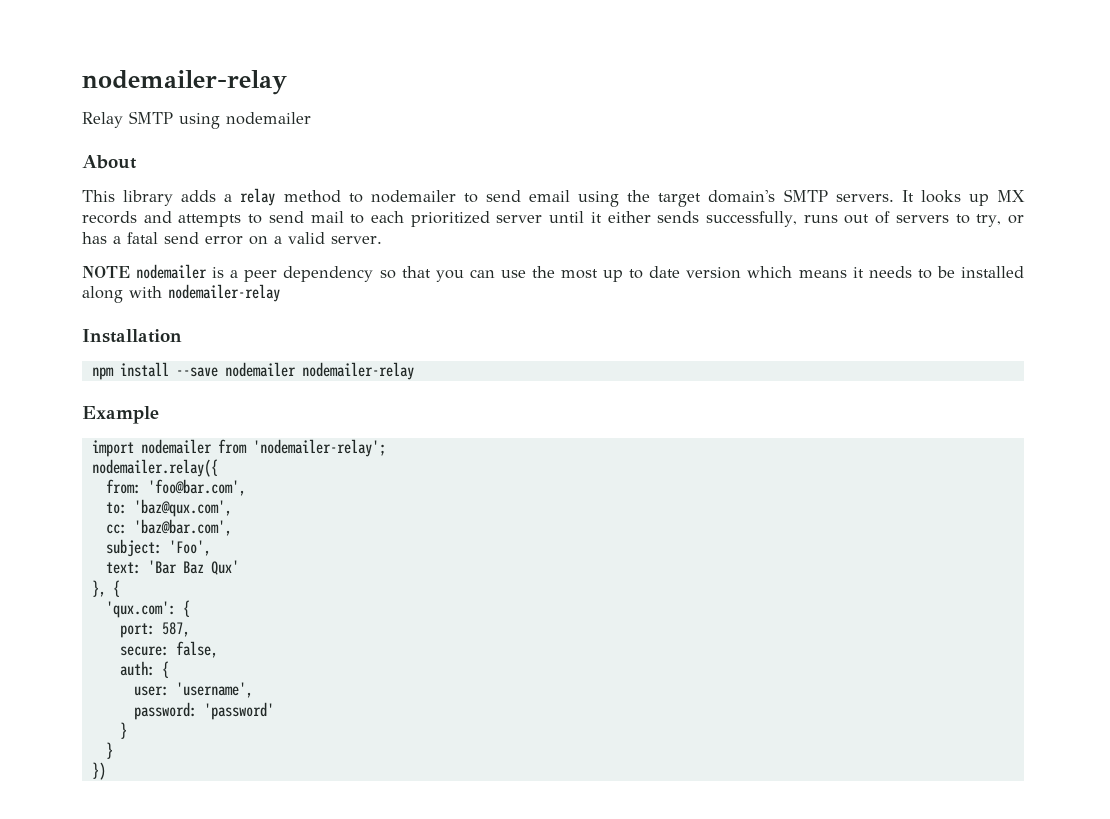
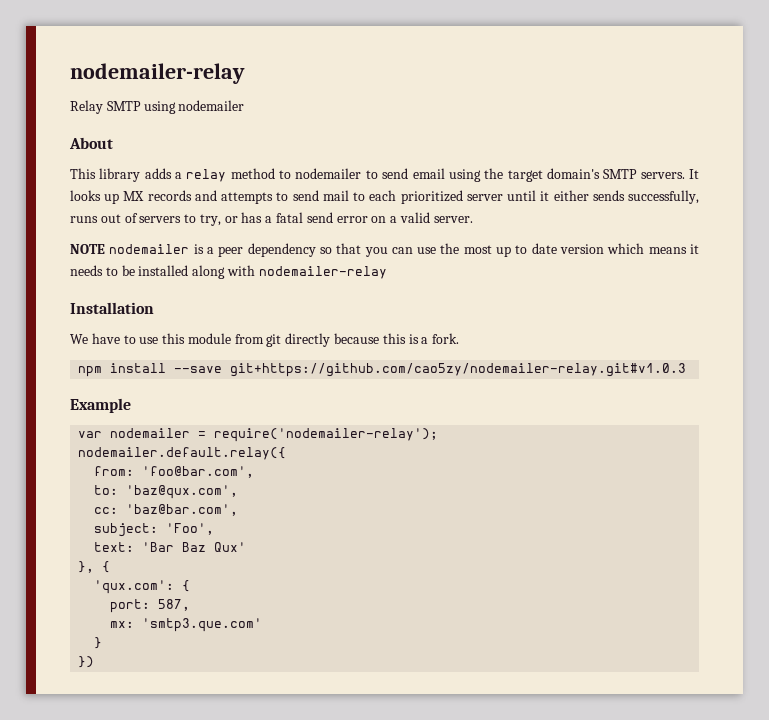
(182, 336) none -> [70,333,460,347] // We have to use this module from git directly because this is a fork.
[224,362,414,380] nodemailer nodemailer-relay -> [230,363,687,377] git+https://github.com/cao5zy/nodemailer-relay.git#v1.0.3
[91,439,386,457] [91,459,218,477] import nodemailer from 'nodemailer-relay'; // nodemailer.relay({ -> [78,428,439,442] [78,447,287,460] var nodemailer = require('nodemailer-relay'); // nodemailer.default.relay({
[119,641,218,658] [119,661,169,678] [133,682,253,698] [133,702,274,720] [119,722,127,739] secure: false, // auth: { // user: 'username', // password: 'password' // } -> [110,618,263,632] mx: 'smtp3.que.com'

